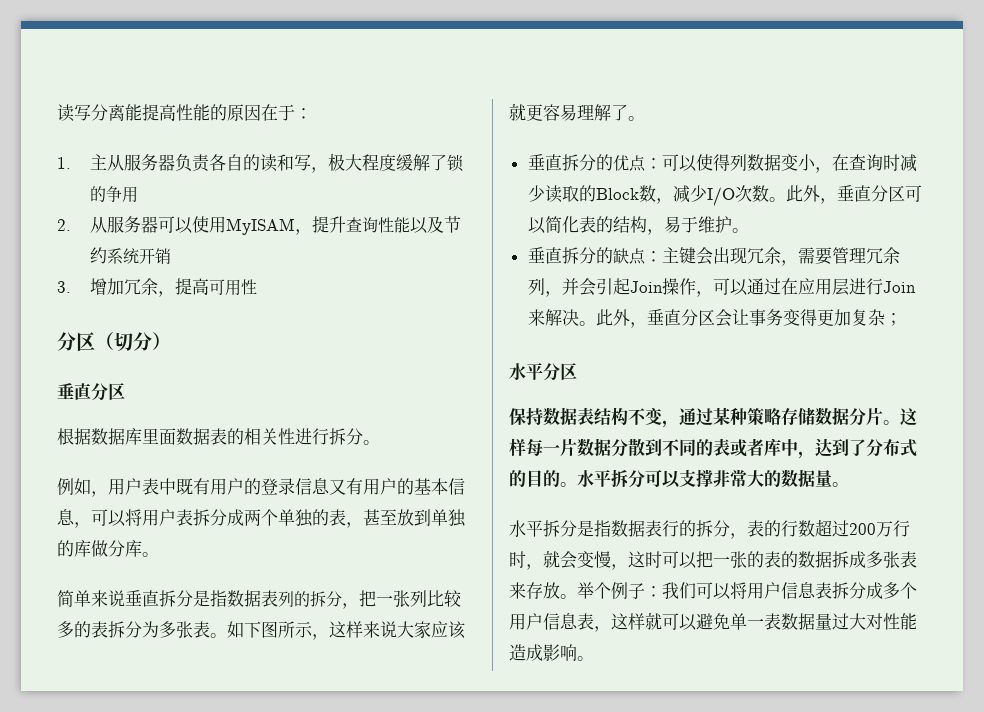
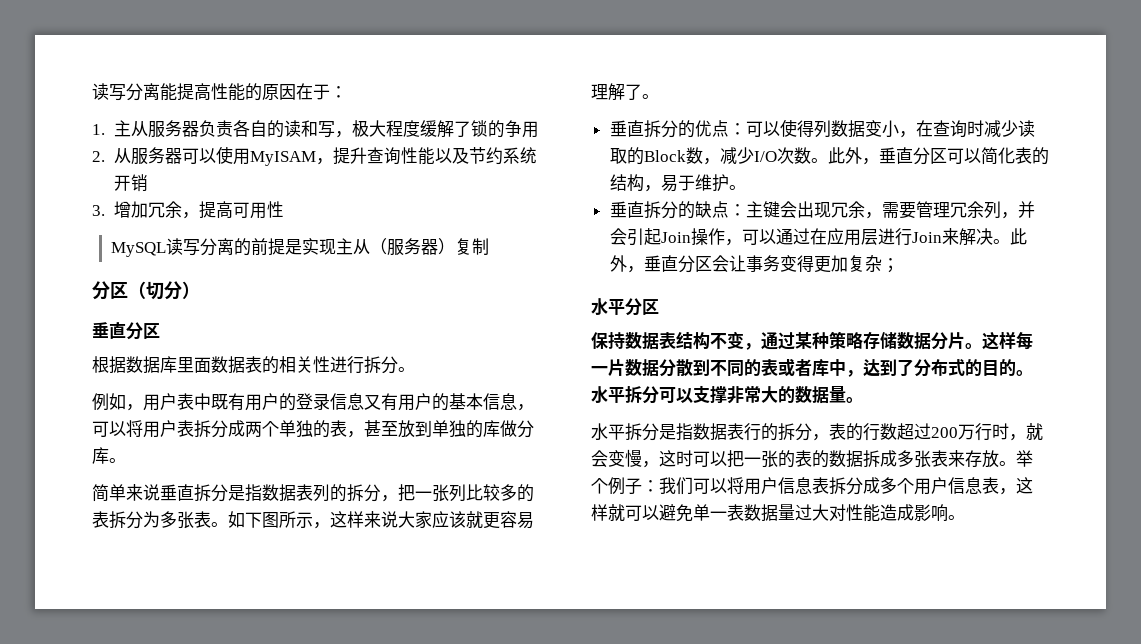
(257, 287) none -> [111,238,490,257] // MySQL读写分离的前提是实现主从（服务器）复制

